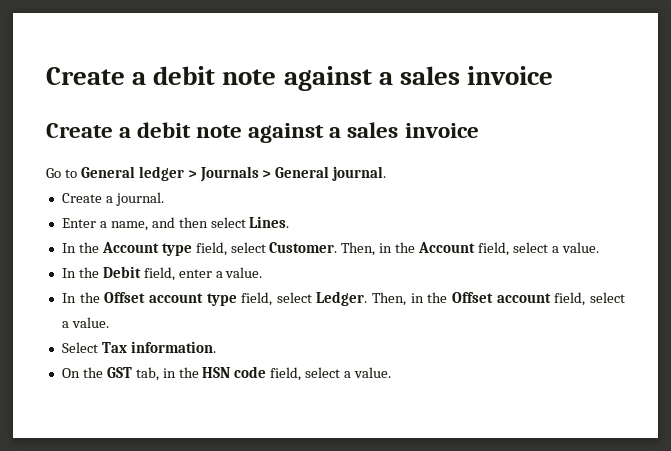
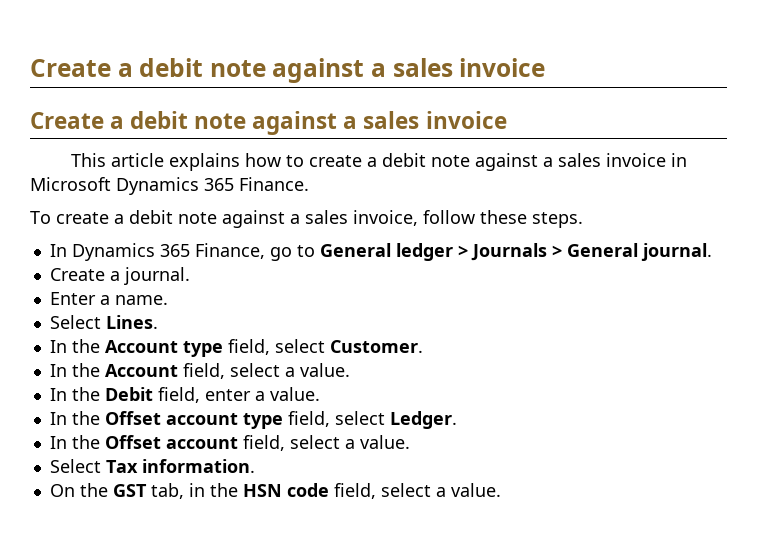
[46,168,61,178] Go -> [70,153,687,171] [30,177,309,195] [30,210,583,228] [49,243,292,261] This article explains how to create a debit note against a sales invoice in Microsoft Dynamics 365 Finance. // To create a debit note against a sales invoice, follow these steps. // In Dynamics 365 Finance, go
[110,217,246,231] name, and then select -> [114,295,168,305] [49,315,101,329] name. // Select
[341,242,393,256] Then, in -> [49,364,67,377] // In
[372,292,424,306] Then, in -> [49,436,67,449] // In

